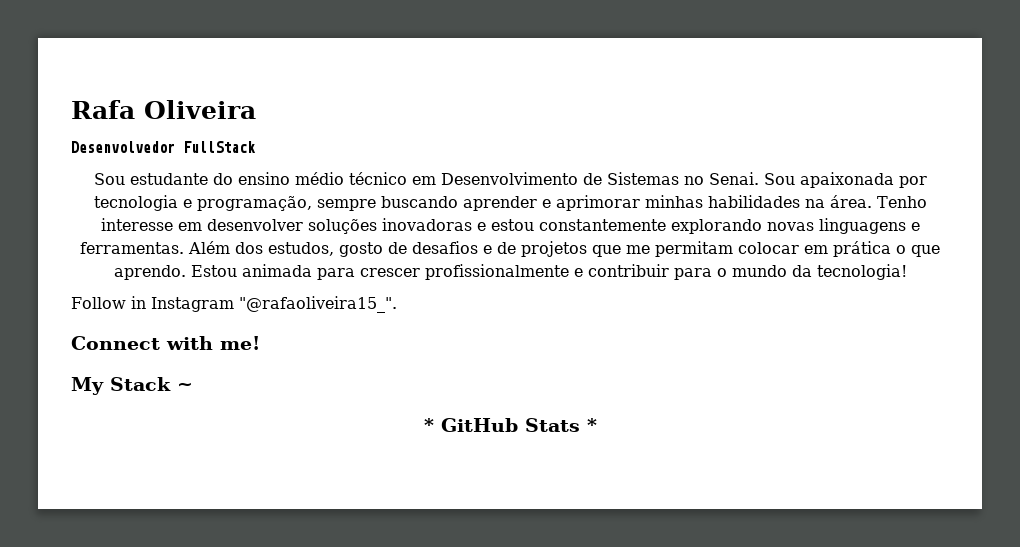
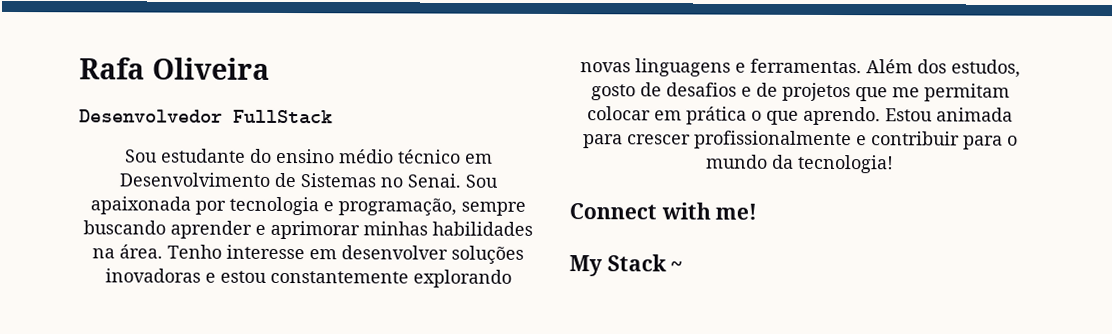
[71,296,397,313] // Follow in Instagram "@rafaoliveira15_". -> (894, 164) none
[423,418,597,432] // * GitHub Stats * -> (684, 266) none

